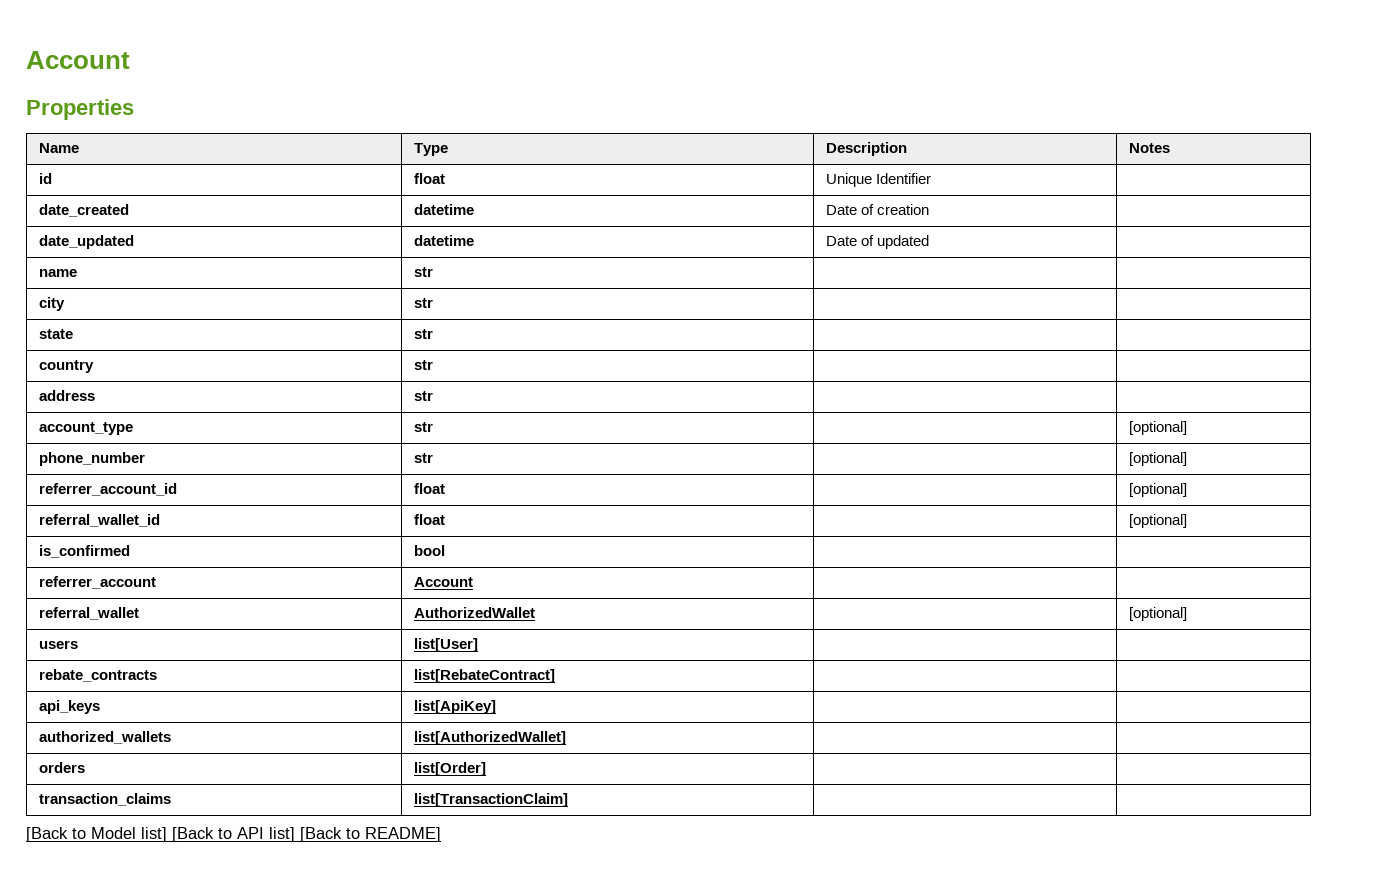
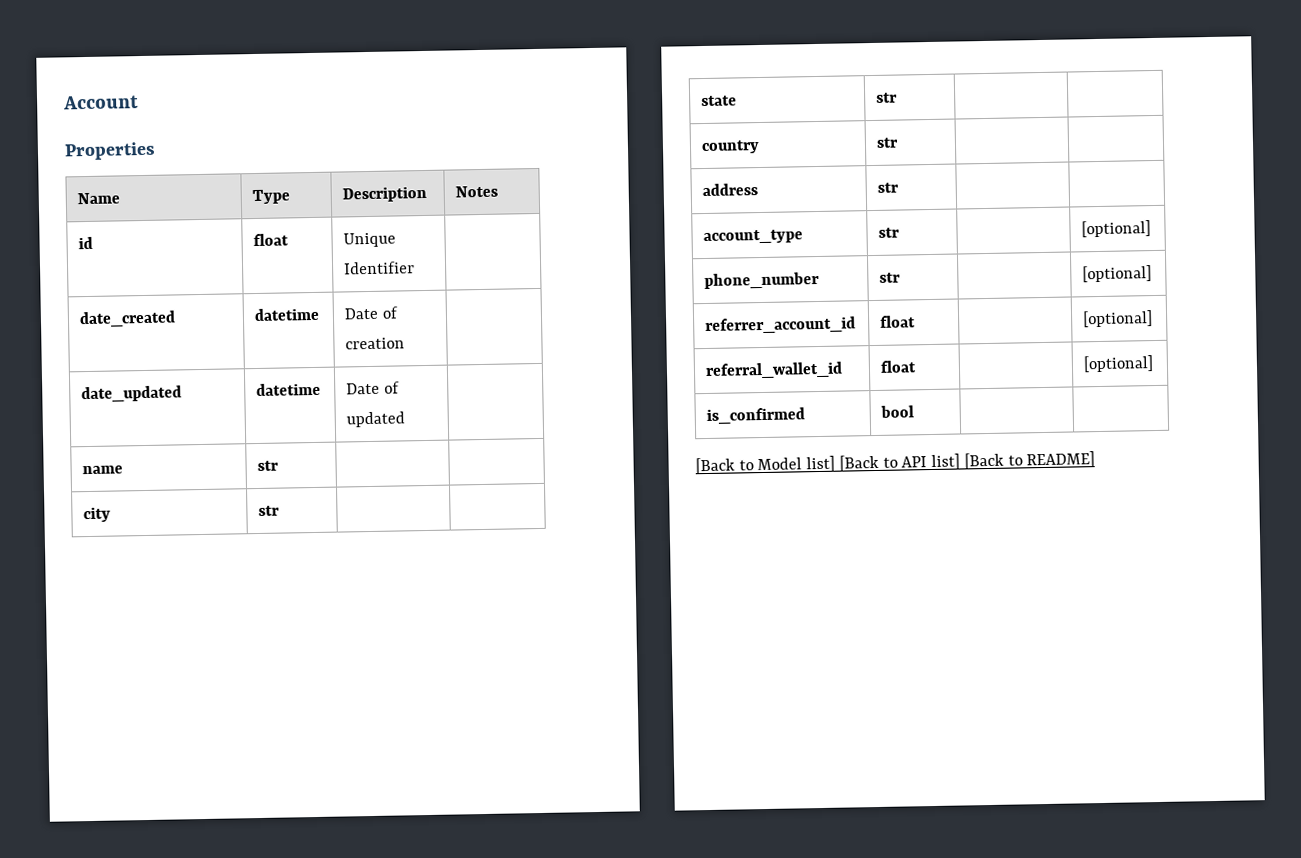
[38,576,156,589] [413,577,473,587] [38,607,139,620] [413,607,535,618] [1128,607,1187,621] [38,640,78,649] [413,638,478,652] [38,669,157,682] [413,669,555,683] [38,700,100,714] [413,700,496,714] [38,731,171,744] [413,731,566,745] [38,762,85,773] [413,762,486,776] [38,793,171,806] [413,793,568,807] // referrer_account | Account | | // referral_wallet | AuthorizedWallet | | [optional] // users | list[User] | | // rebate_contracts | list[RebateContract] | | // api_keys | list[ApiKey] | | // authorized_wallets | list[AuthorizedWallet] | | // orders | list[Order] | | // transaction_claims | list[TransactionClaim] | | -> (915, 411) none

